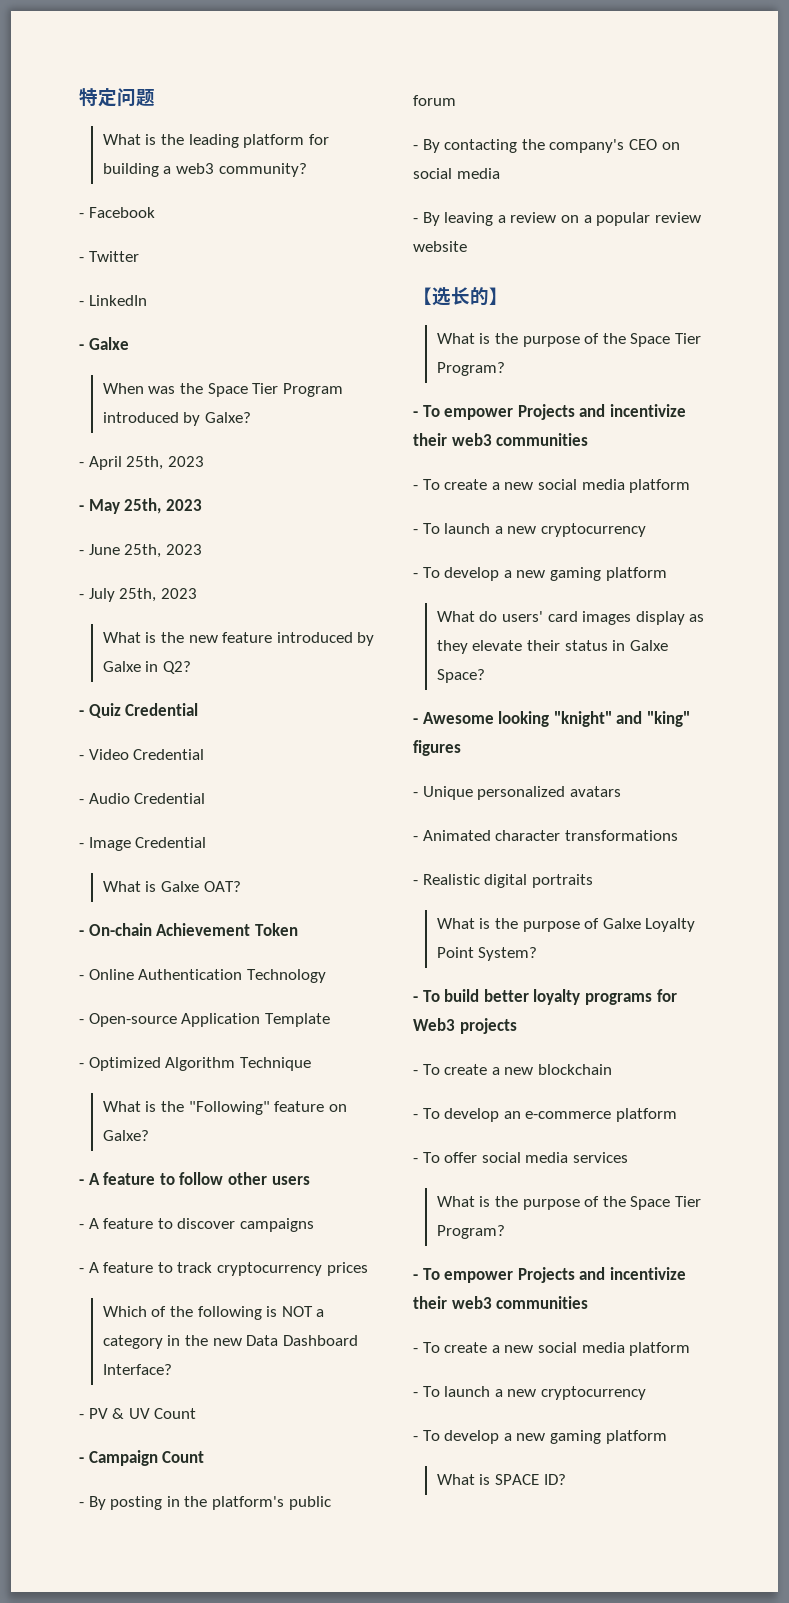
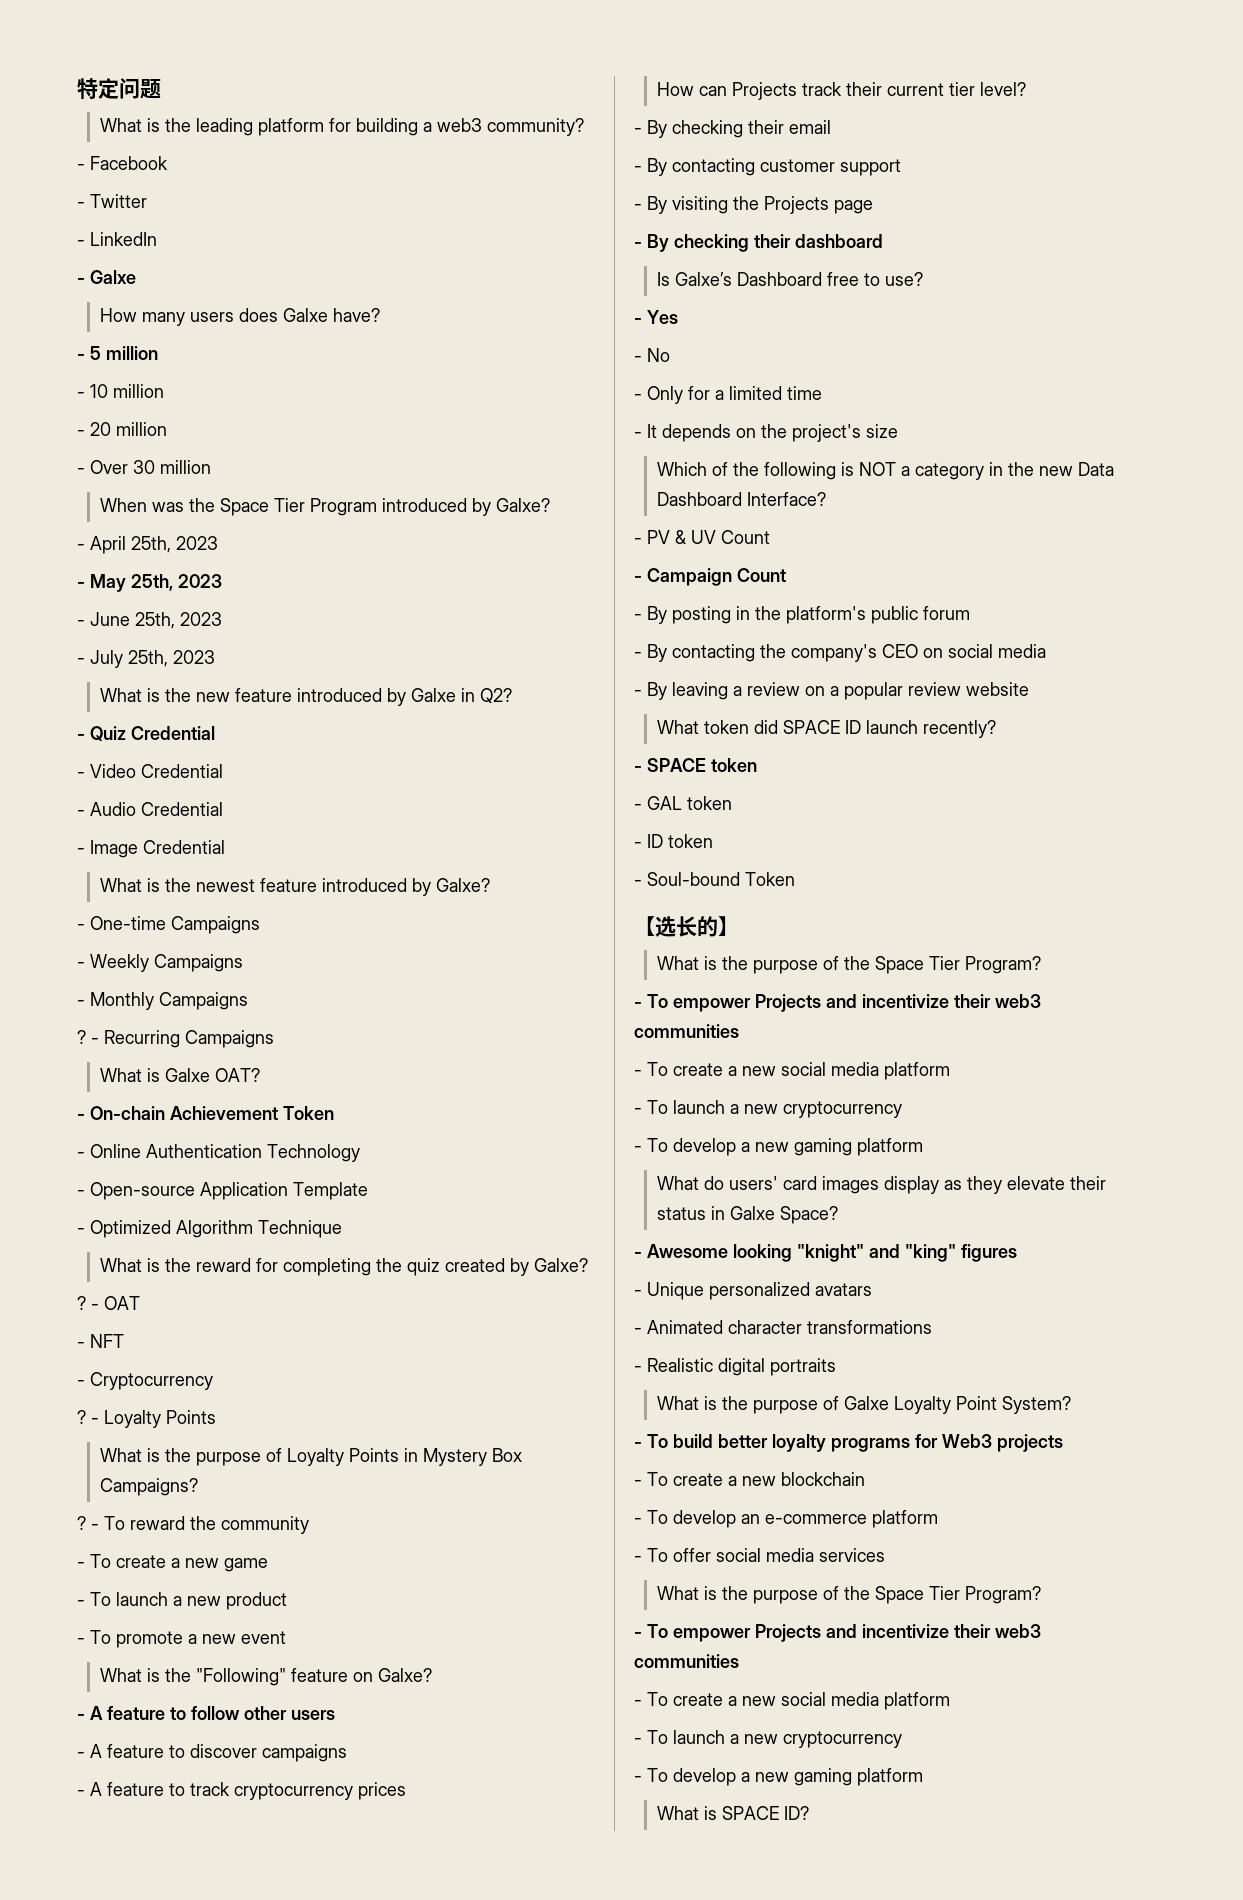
(129, 343) none -> [99,308,380,326] [77,346,158,360] [77,384,164,398] [77,422,167,436] [77,460,211,474] // How many users does Galxe have? // - 5 million // - 10 million // - 20 million // - Over 30 million
(207, 842) none -> [99,878,490,896] [77,916,260,934] [77,954,243,972] [77,992,248,1010] [77,1030,274,1048] // What is the newest feature introduced by Galxe? // - One-time Campaigns // - Weekly Campaigns // - Monthly Campaigns // ? - Recurring Campaigns
(311, 1064) none -> [99,1258,588,1276] [77,1296,140,1310] [77,1334,124,1348] [77,1372,213,1390] [77,1410,216,1428] [99,1448,522,1466] [99,1478,198,1496] [77,1516,309,1534] [77,1554,268,1572] [77,1592,287,1610] [77,1630,286,1648] // What is the reward for completing the quiz created by Galxe? // ? - OAT // - NFT // - Cryptocurrency // ? - Loyalty Points // What is the purpose of Loyalty Points in Mystery Box Campaigns? // ? - To reward the community // - To create a new game // - To launch a new product // - To promote a new event
(368, 1269) none -> [656,82,1026,100] [634,120,831,138] [634,158,901,176] [634,196,873,214] [634,234,883,252] [656,272,923,286] [634,310,678,324] [634,348,670,362] [634,386,822,404] [634,424,898,442] // How can Projects track their current tier level? // - By checking their email // - By contacting customer support // - By visiting the Projects page // - By checking their dashboard // Is Galxe’s Dashboard free to use? // - Yes // - No // - Only for a limited time // - It depends on the project's size
(467, 246) none -> [656,720,996,738] [634,758,757,772] [634,796,732,810] [634,834,713,848] [634,872,795,886] // What token did SPACE ID launch recently? // - SPACE token // - GAL token // - ID token // - Soul-bound Token

